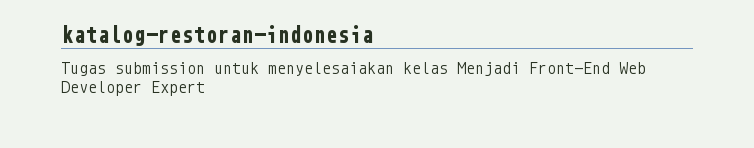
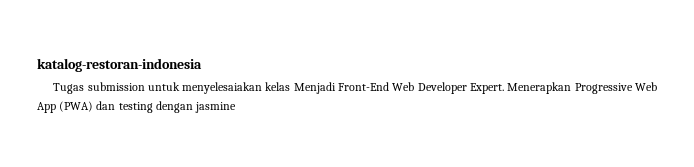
[151,81,205,96] Expert -> [470,82,658,94] [37,101,237,113] Expert. Menerapkan Progressive Web App (PWA) dan testing dengan jasmine

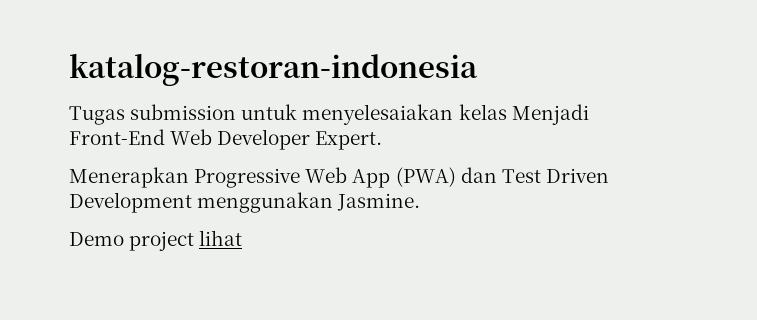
(505, 88) none -> (383, 140) //
[118,101,237,113] testing dengan jasmine -> [501,168,609,183] [69,192,421,213] [69,230,243,251] Test Driven Development menggunakan Jasmine. // Demo project lihat

